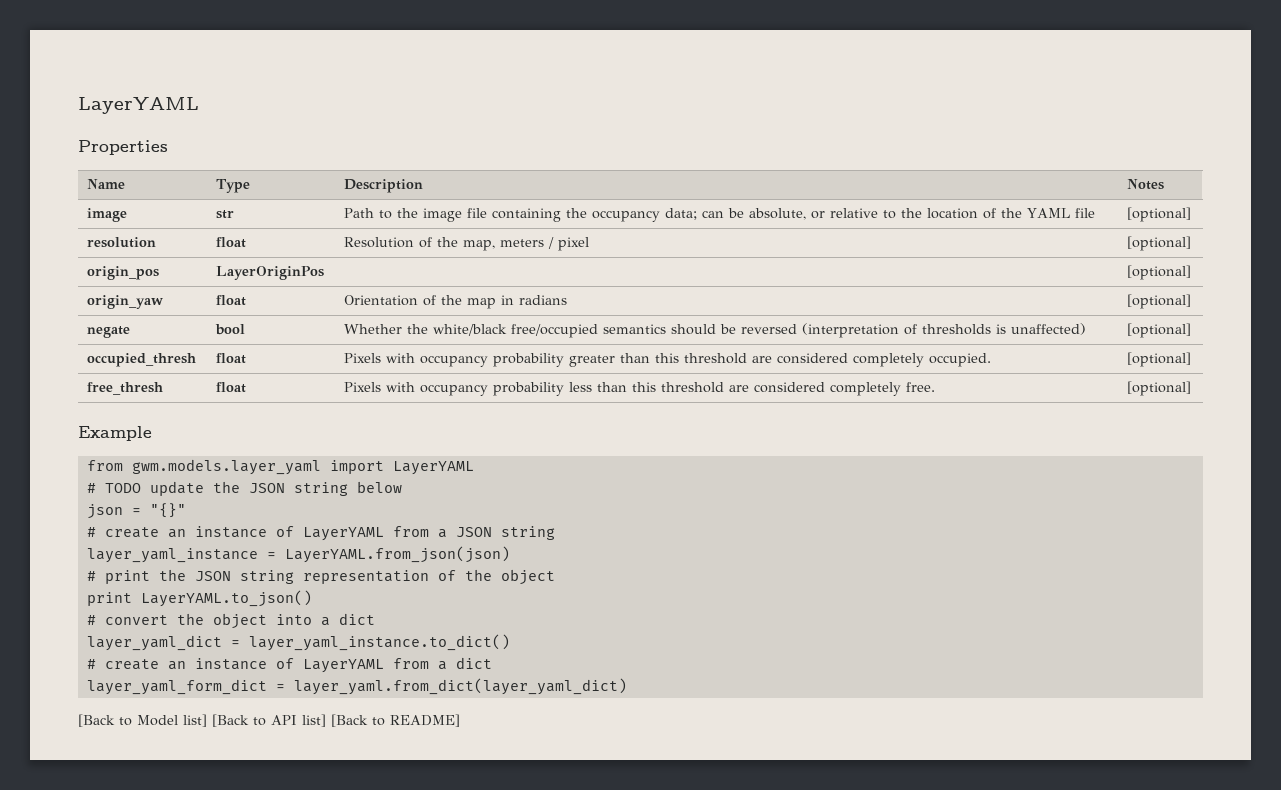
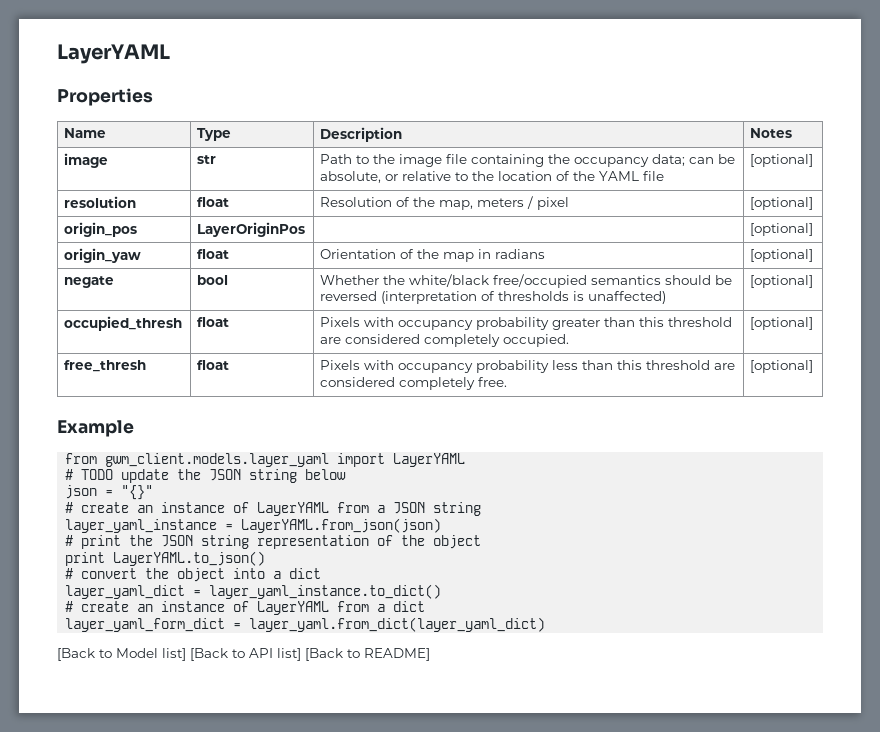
[131,459,321,475] gwm.models.layer_yaml -> [105,453,330,467] gwm_client.models.layer_yaml

